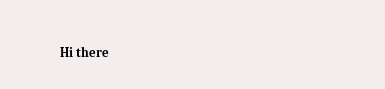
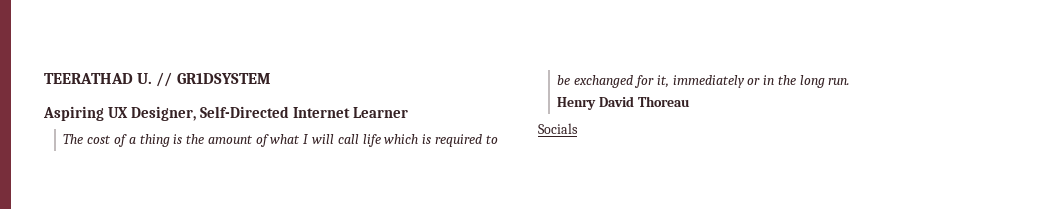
[60,46,110,57] Hi there -> [44,72,271,87] [43,106,408,121] [63,134,498,147] [557,75,851,88] [557,96,691,110] [538,123,578,134] TEERATHAD U. // GR1DSYSTEM // Aspiring UX Designer, Self-Directed Internet Learner // The cost of a thing is the amount of what I will call life which is required to be exchanged for it, immediately or in the long run. // Henry David Thoreau // Socials

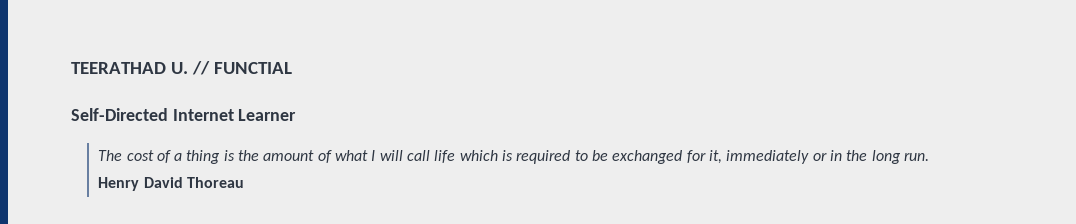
[176,73,271,84] [43,106,196,121] GR1DSYSTEM // Aspiring UX Designer, -> [213,62,292,74] FUNCTIAL //
[538,123,578,134] // Socials -> (244, 182) none

